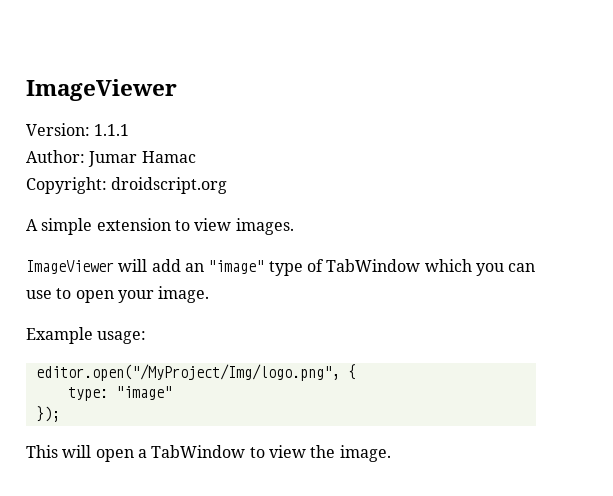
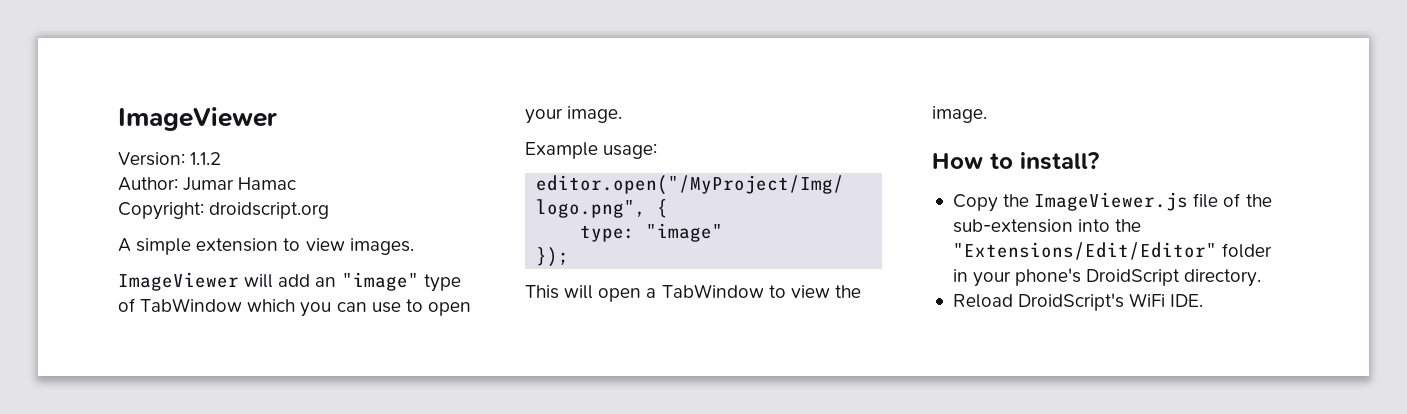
[94,124,130,136] 1.1.1 -> [190,152,222,165] 1.1.2
(391, 453) none -> [932,152,1099,170] [952,192,1272,212] [952,219,1142,233] [952,242,1273,260] [952,268,1262,287] [952,293,1204,311] // How to install? // Copy the ImageViewer.js file of the sub-extension into the "Extensions/Edit/Editor" folder in your phone's DroidScript directory. // Reload DroidScript's WiFi IDE.

